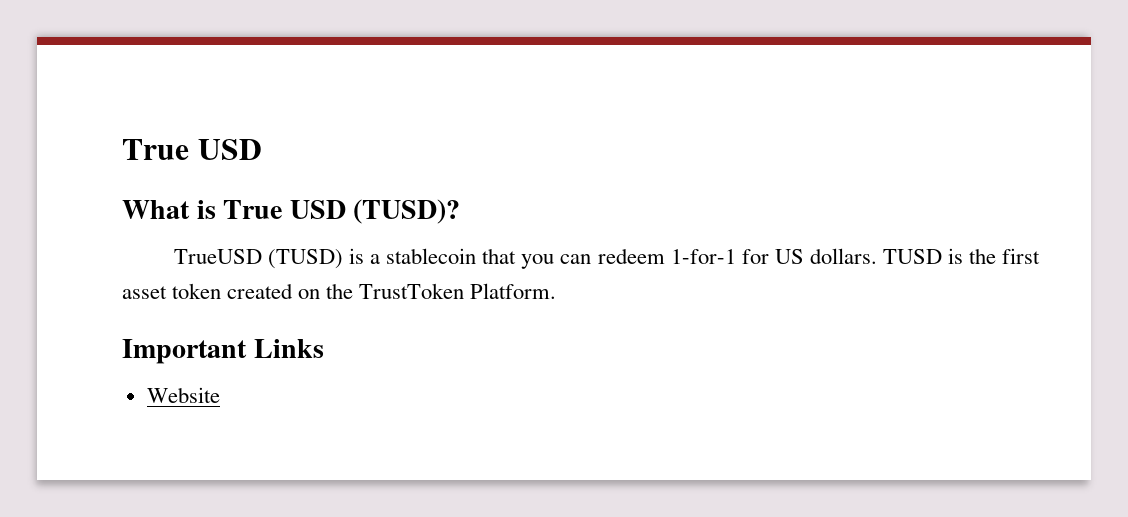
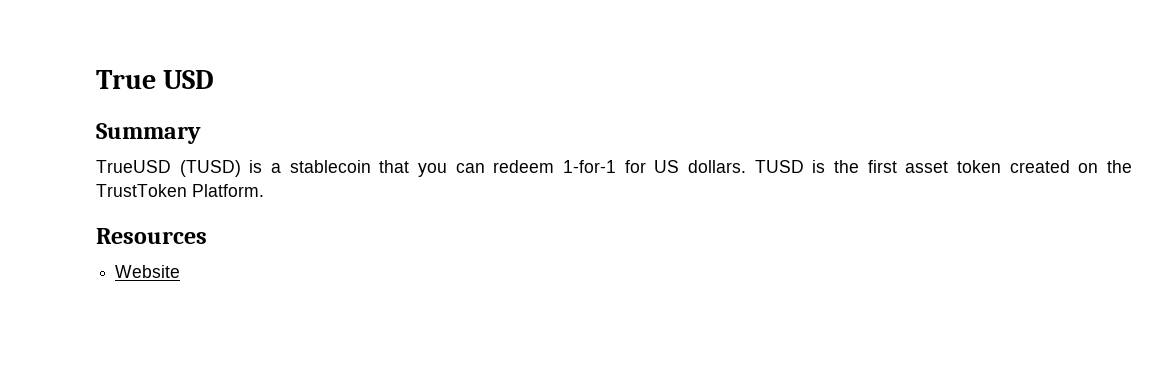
[122,199,461,224] What is True USD (TUSD)? -> [96,123,201,144] Summary
[122,339,324,364] Important Links -> [96,228,207,244] Resources

